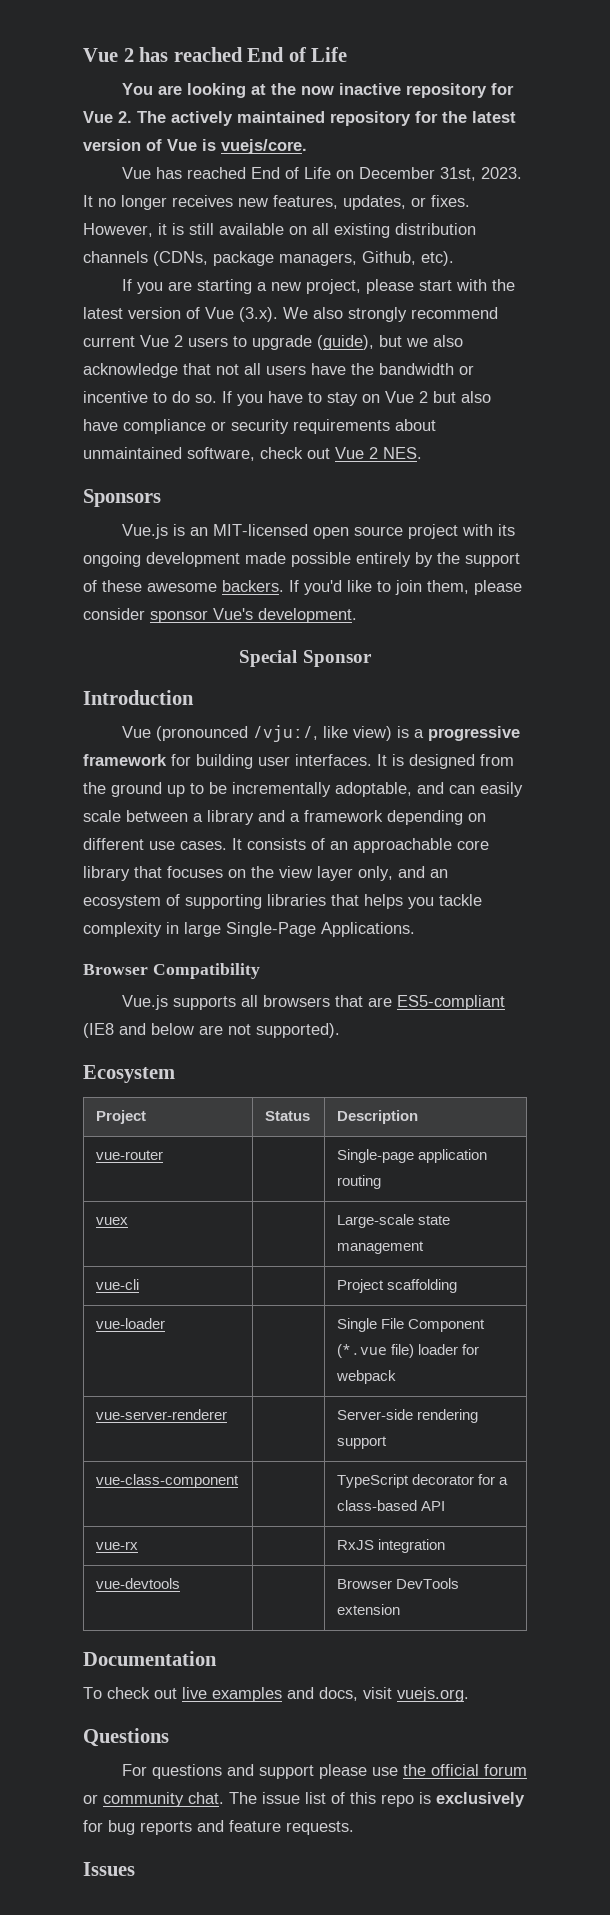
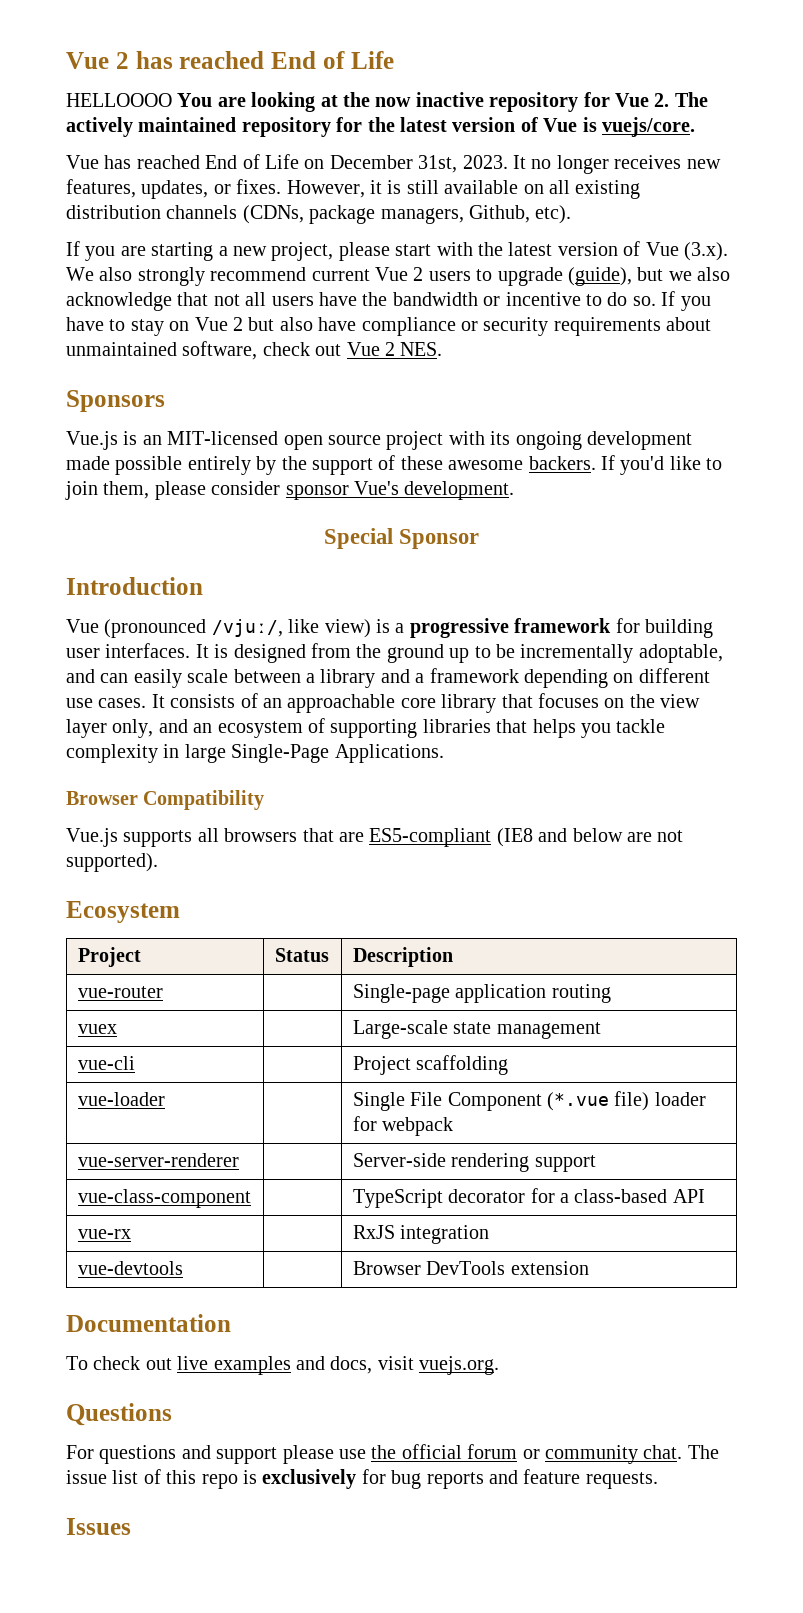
(348, 54) none -> [66,93,172,107] HELLOOOO

